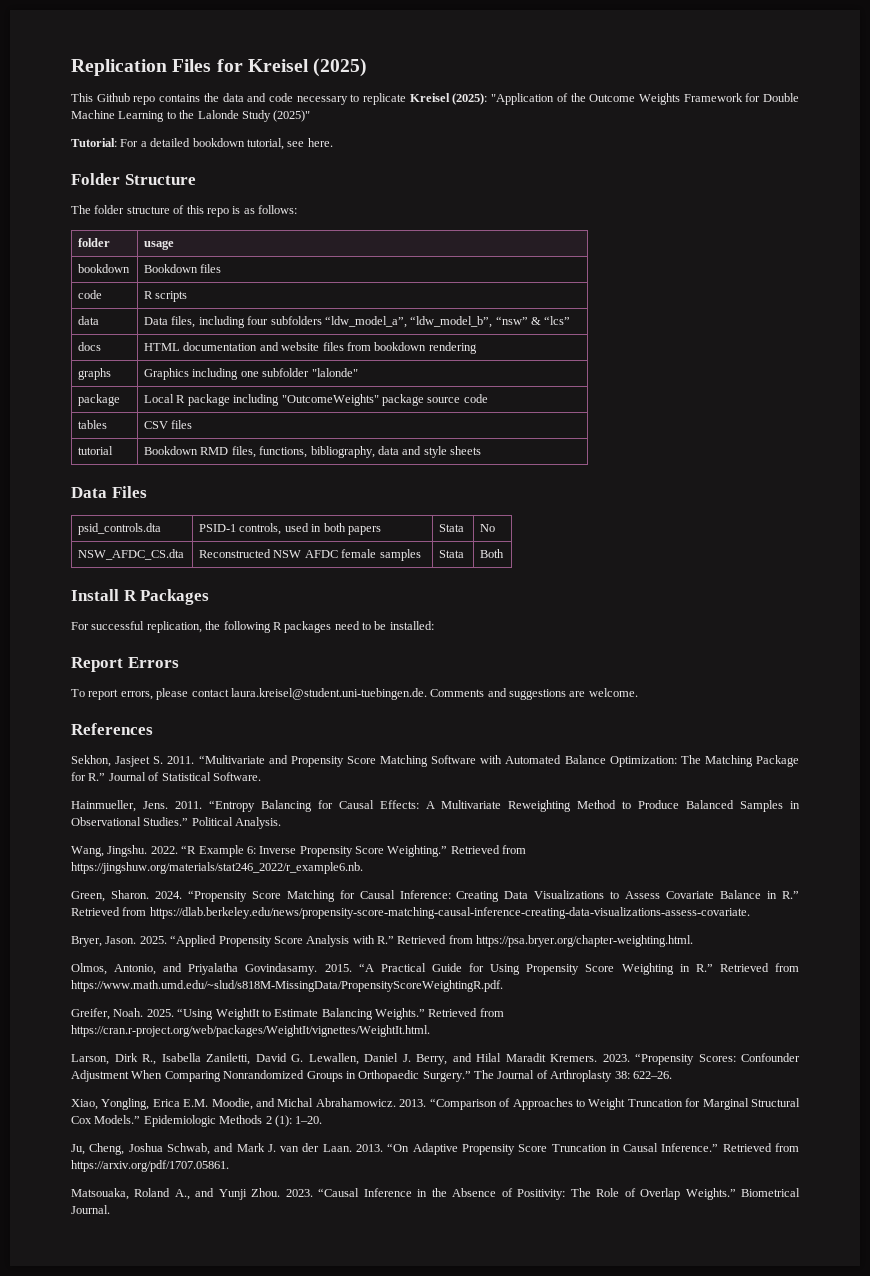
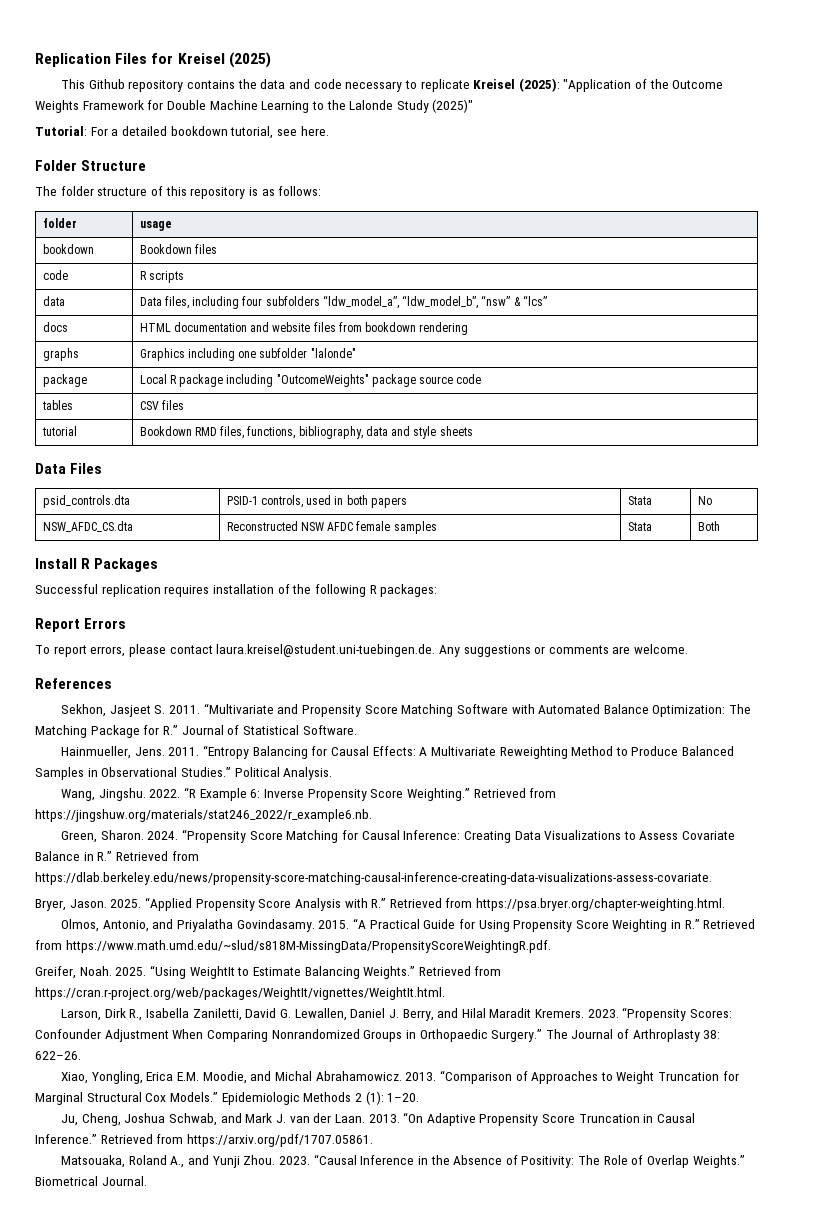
[133,96,156,105] repo -> [128,80,184,92] repository
[206,208,229,217] repo -> [190,187,246,199] repository
[71,621,434,633] For successful replication, the following R packages need to be installed: -> [35,584,438,597] Successful replication requires installation of the following R packages:
[430,688,566,700] Comments and suggestions -> [438,645,609,657] Any suggestions or comments

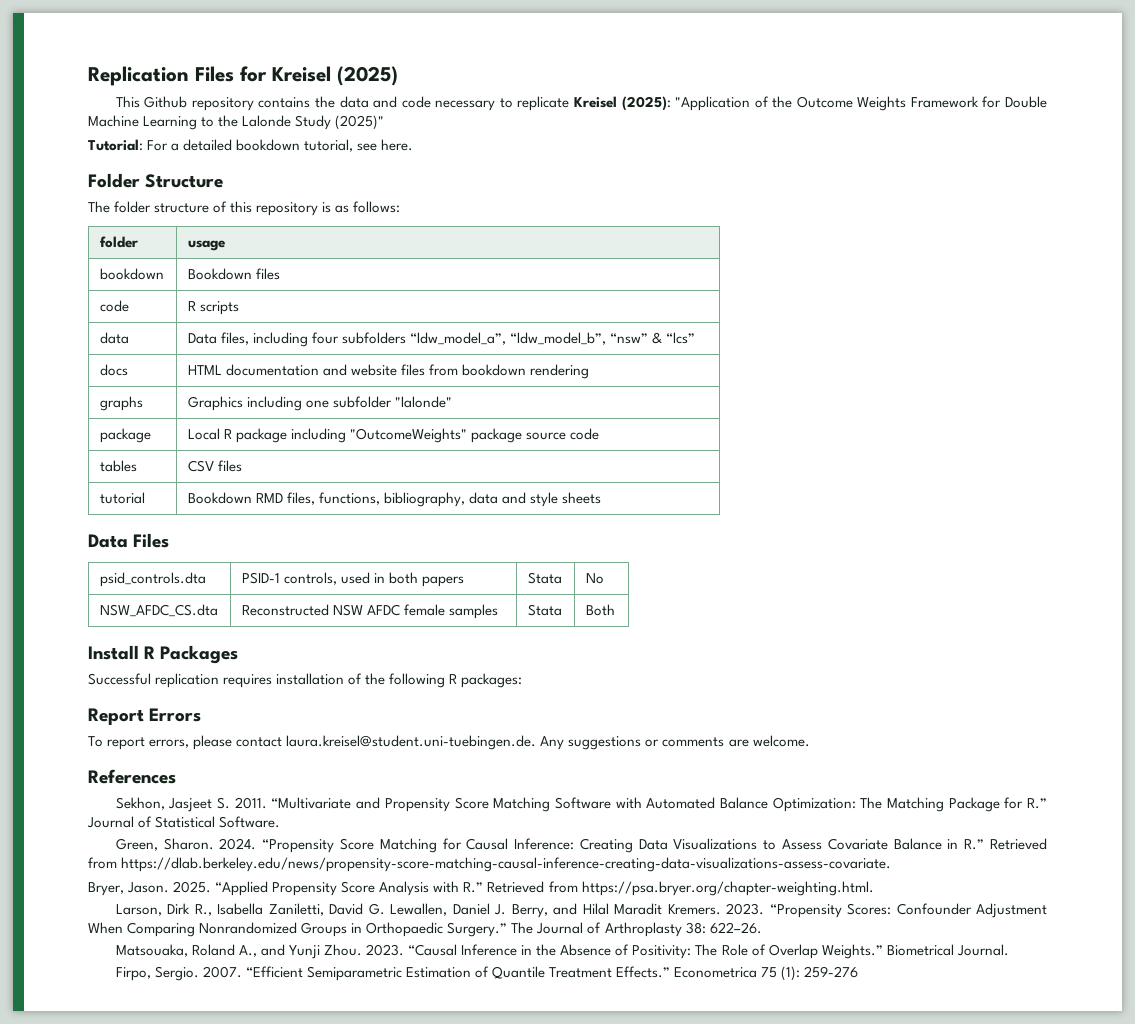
[61,745,735,759] [35,767,333,780] [61,787,557,801] [35,809,372,822] // Hainmueller, Jens. 2011. “Entropy Balancing for Causal Effects: A Multivariate Reweighting Method to Produce Balanced Samples in Observational Studies.” Political Analysis. // Wang, Jingshu. 2022. “R Example 6: Inverse Propensity Score Weighting.” Retrieved from https://jingshuw.org/materials/stat246_2022/r_example6.nb. -> (281, 822) none
[61,918,756,932] [35,940,551,953] [35,965,502,979] [35,987,445,1000] // Olmos, Antonio, and Priyalatha Govindasamy. 2015. “A Practical Guide for Using Propensity Score Weighting in R.” Retrieved from https://www.math.umd.edu/~slud/s818M-MissingData/PropensityScoreWeightingR.pdf. // Greifer, Noah. 2025. “Using WeightIt to Estimate Balancing Weights.” Retrieved from https://cran.r-project.org/web/packages/WeightIt/vignettes/WeightIt.html. -> (874, 888) none
[61,1070,739,1084] [35,1091,420,1105] [61,1112,696,1126] [35,1134,373,1147] // Xiao, Yongling, Erica E.M. Moodie, and Michal Abrahamowicz. 2013. “Comparison of Approaches to Weight Truncation for Marginal Structural Cox Models.” Epidemiologic Methods 2 (1): 1–20. // Ju, Cheng, Joshua Schwab, and Mark J. van der Laan. 2013. “On Adaptive Propensity Score Truncation in Causal Inference.” Retrieved from https://arxiv.org/pdf/1707.05861. -> (762, 928) none
(147, 1181) none -> [115,966,859,981] // Firpo, Sergio. 2007. “Efficient Semiparametric Estimation of Quantile Treatment Effects.” Econometrica 75 (1): 259-276

